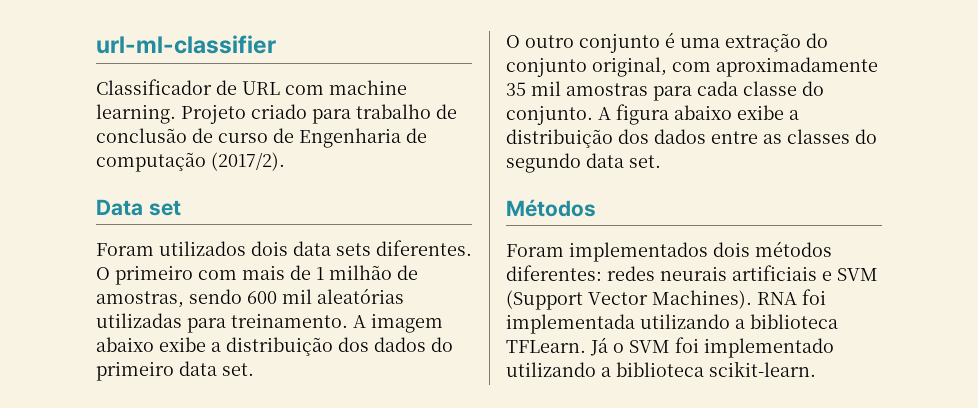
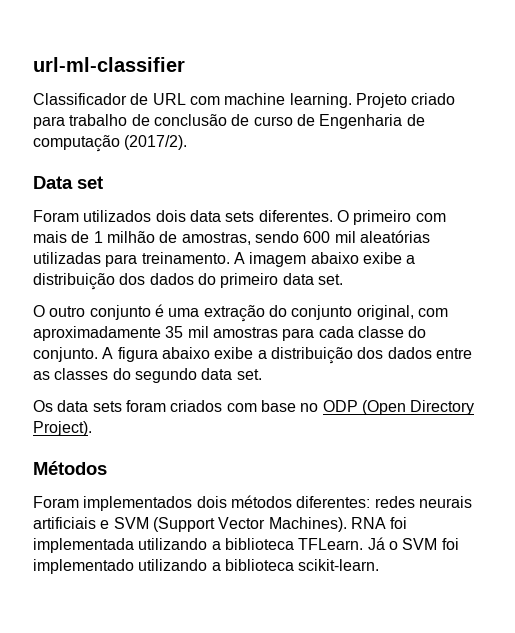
(661, 161) none -> [33,400,475,415] [33,421,92,436] // Os data sets foram criados com base no ODP (Open Directory Project).

